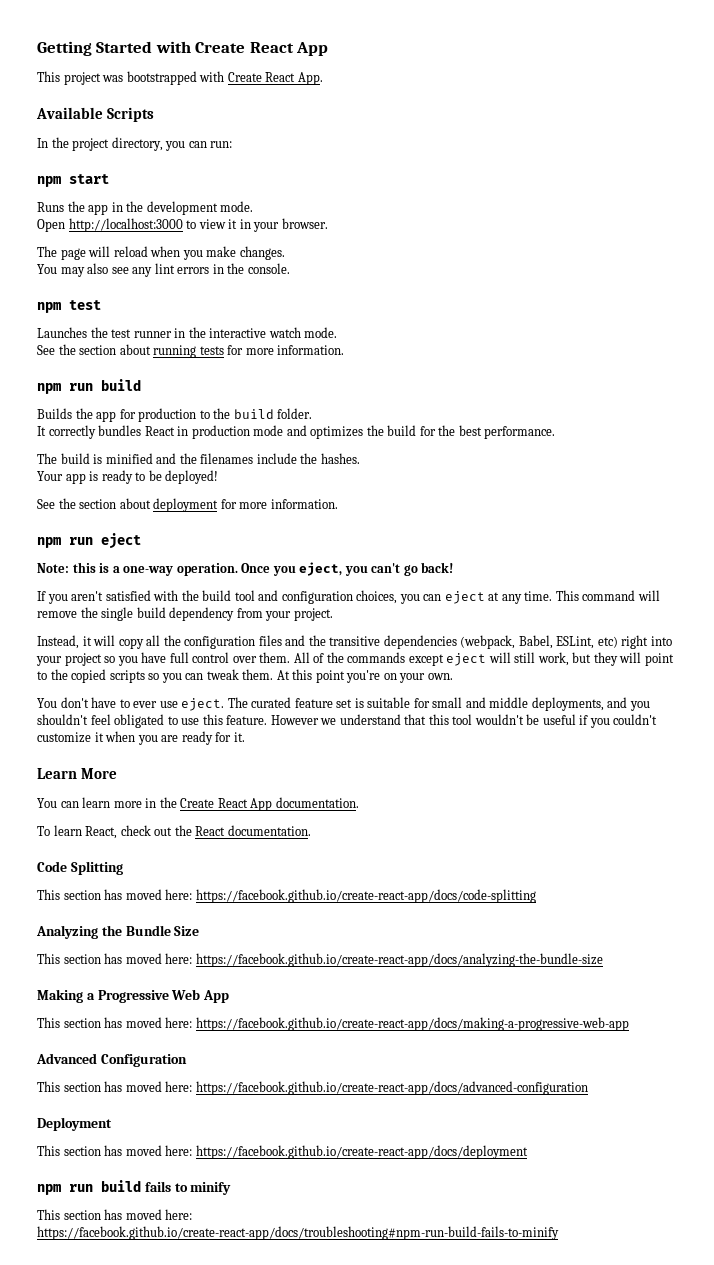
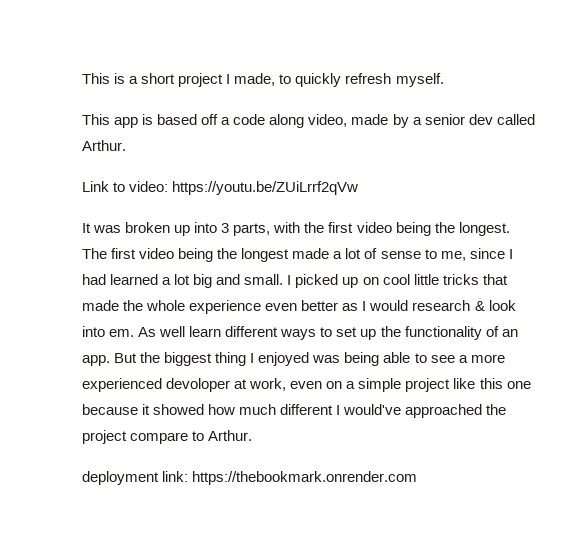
[37,41,329,56] [37,71,323,85] [36,107,155,122] [37,137,233,151] [37,174,109,187] [37,201,254,215] [37,218,328,232] [37,246,285,260] [37,263,290,277] [37,300,101,313] [37,327,338,338] [37,344,345,358] [37,379,141,394] [37,408,313,422] [37,425,556,439] [37,453,360,464] [37,470,219,484] [37,498,338,512] [37,533,141,549] [37,562,454,576] [37,590,660,604] [37,607,333,621] [37,635,672,649] [36,652,674,666] [37,669,453,683] [37,697,650,711] [37,714,658,728] [37,731,245,745] [37,768,118,779] [37,797,359,811] [37,825,311,839] [37,861,123,875] [37,889,536,903] [36,925,200,939] [37,953,603,967] [37,989,230,1003] [37,1017,629,1031] [36,1053,187,1067] [37,1081,588,1095] [37,1117,112,1131] [37,1145,528,1159] [37,1180,232,1195] [37,1209,193,1220] [37,1226,559,1240] Getting Started with Create React App // This project was bootstrapped with Create React App. // Available Scripts // In the project directory, you can run: // npm start // Runs the app in the development mode. // Open http://localhost:3000 to view it in your browser. // The page will reload when you make changes. // You may also see any lint errors in the console. // npm test // Launches the test runner in the interactive watch mode. // See the section about running tests for more information. // npm run build // Builds the app for production to the build folder. // It correctly bundles React in production mode and optimizes the build for the best performance. // The build is minified and the filenames include the hashes. // Your app is ready to be deployed! // See the section about deployment for more information. // npm run eject // Note: this is a one-way operation. Once you eject, you can't go back! // If you aren't satisfied with the build tool and configuration choices, you can eject at any time. This command will remove the single build dependency from your project. // Instead, it will copy all the configuration files and the transitive dependencies (webpack, Babel, ESLint, etc) right into your project so you have full control over them. All of the commands except eject will still work, but they will point to the copied scripts so you can tweak them. At this point you're on your own. // You don't have to ever use eject. The curated feature set is suitable for small and middle deployments, and you shouldn't feel obligated to use this feature. However we understand that this tool wouldn't be useful if you couldn't customize it when you are ready for it. // Learn More // You can learn more in the Create React App documentation. // To learn React, check out the React documentation. // Code Splitting // This section has moved here: https://facebook.github.io/create-react-app/docs/code-splitting // Analyzing the Bundle Size // This section has moved here: https://facebook.github.io/create-react-app/docs/analyzing-the-bundle-size // Making a Progressive Web App // This section has moved here: https://facebook.github.io/create-react-app/docs/making-a-progressive-web-app // Advanced Configuration // This section has moved here: https://facebook.github.io/create-react-app/docs/advanced-configuration // Deployment // This section has moved here: https://facebook.github.io/create-react-app/docs/deployment // npm run build fails to minify // This section has moved here: https://facebook.github.io/create-react-app/docs/troubleshooting#npm-run-build-fails-to-minify -> [82,73,444,87] [82,114,535,128] [82,140,126,151] [82,181,359,195] [82,222,510,236] [82,248,513,262] [82,274,508,288] [82,300,516,314] [82,326,518,340] [82,352,505,366] [82,378,531,392] [82,404,507,418] [82,430,253,444] [82,471,418,485] This is a short project I made, to quickly refresh myself. // This app is based off a code along video, made by a senior dev called Arthur. // Link to video: https://youtu.be/ZUiLrrf2qVw // It was broken up into 3 parts, with the first video being the longest. The first video being the longest made a lot of sense to me, since I had learned a lot big and small. I picked up on cool little tricks that made the whole experience even better as I would research & look into em. As well learn different ways to set up the functionality of an app. But the biggest thing I enjoyed was being able to see a more experienced devoloper at work, even on a simple project like this one because it showed how much different I would've approached the project compare to Arthur. // deployment link: https://thebookmark.onrender.com

